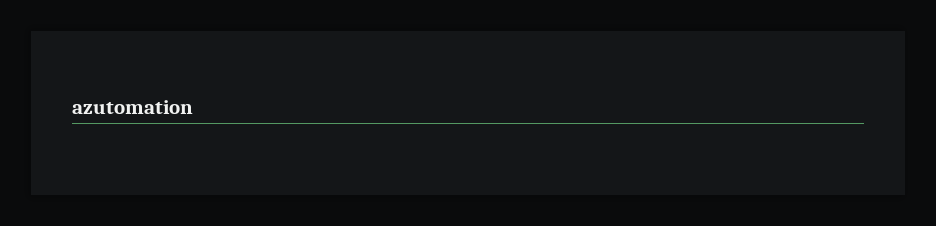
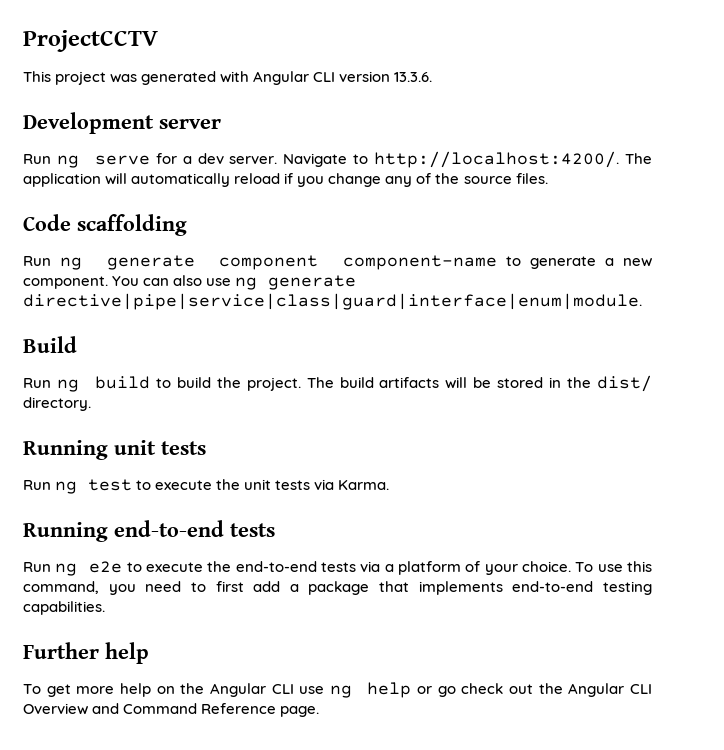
[72,100,193,114] azutomation -> [23,30,158,52] [23,71,433,85] [23,112,221,134] [23,151,652,168] [23,173,548,187] [23,214,187,236] [23,255,652,270] [23,275,357,290] [23,293,642,310] [23,336,77,353] [23,375,653,392] [23,397,91,411] [23,440,206,460] [23,479,390,494] [23,520,275,542] [23,561,653,576] [23,581,652,595] [23,601,105,615] [23,642,149,664] [23,682,653,698] [23,703,320,717] ProjectCCTV // This project was generated with Angular CLI version 13.3.6. // Development server // Run ng serve for a dev server. Navigate to http://localhost:4200/. The application will automatically reload if you change any of the source files. // Code scaffolding // Run ng generate component component-name to generate a new component. You can also use ng generate directive|pipe|service|class|guard|interface|enum|module. // Build // Run ng build to build the project. The build artifacts will be stored in the dist/ directory. // Running unit tests // Run ng test to execute the unit tests via Karma. // Running end-to-end tests // Run ng e2e to execute the end-to-end tests via a platform of your choice. To use this command, you need to first add a package that implements end-to-end testing capabilities. // Further help // To get more help on the Angular CLI use ng help or go check out the Angular CLI Overview and Command Reference page.

